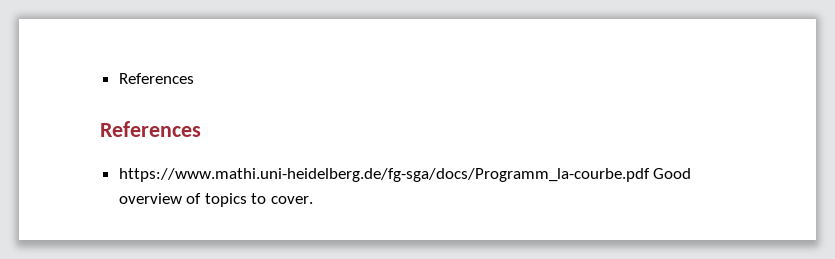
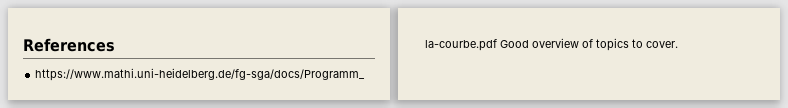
[118,73,194,84] [100,121,201,137] References // References -> [23,38,115,52] References

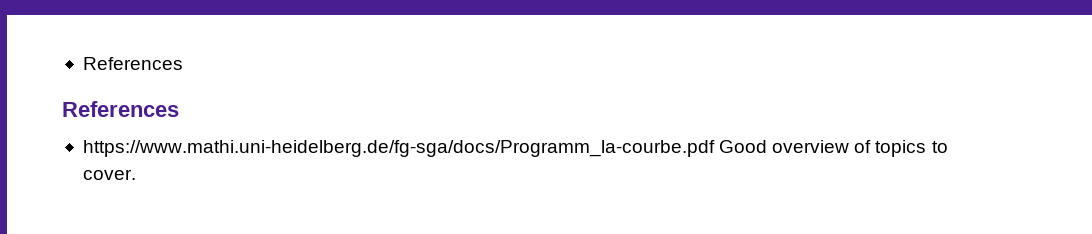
[23,38,115,52] References -> [82,57,183,70] [62,101,179,117] References // References

